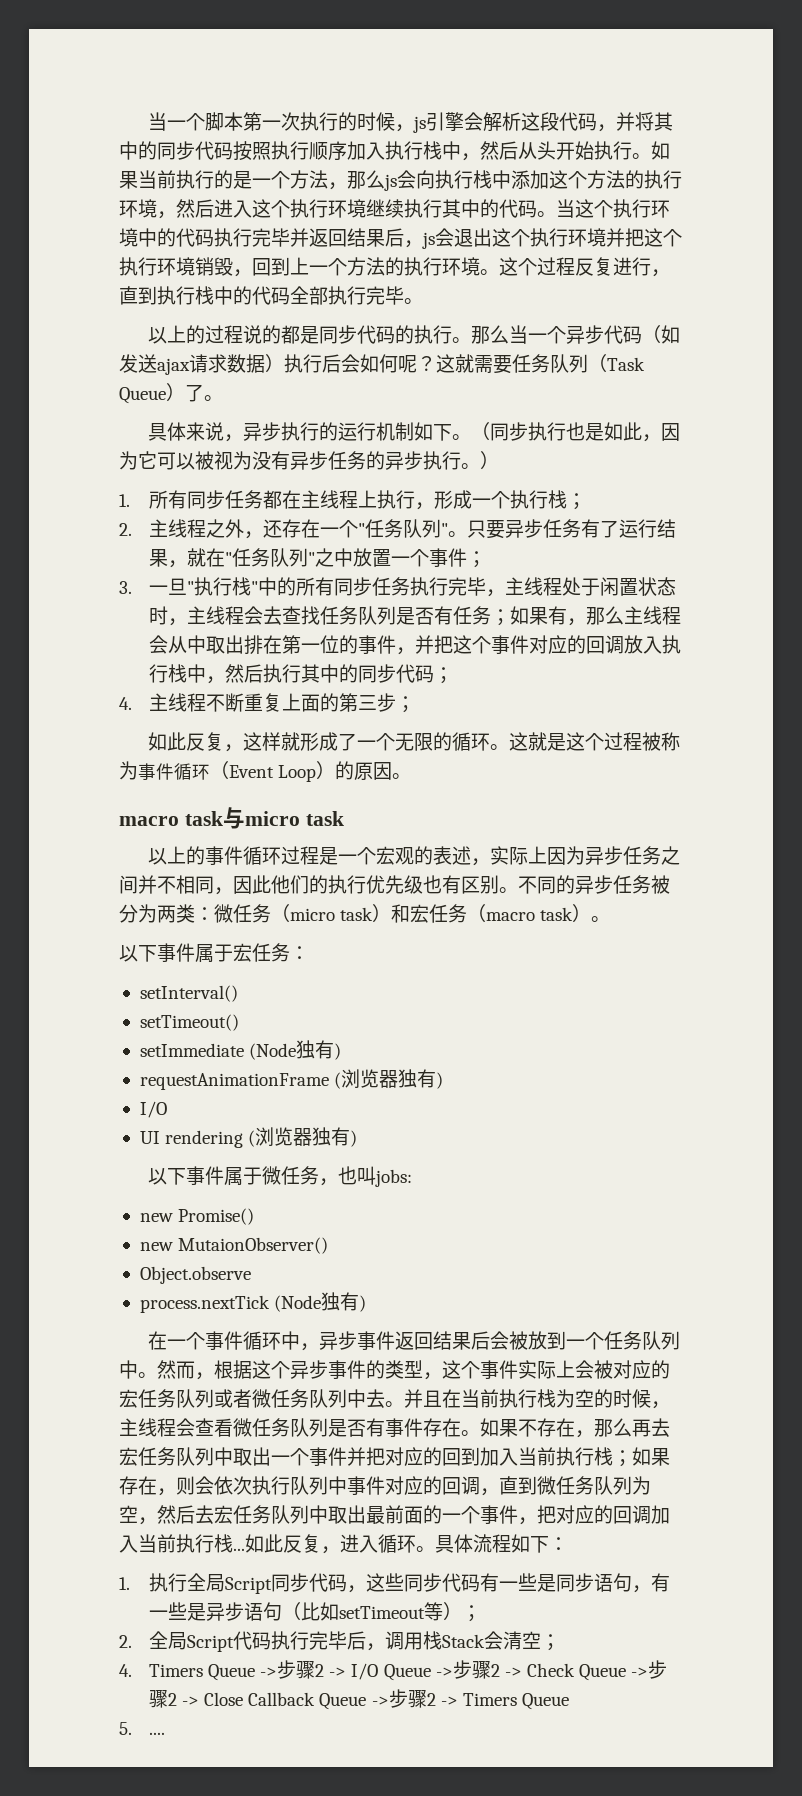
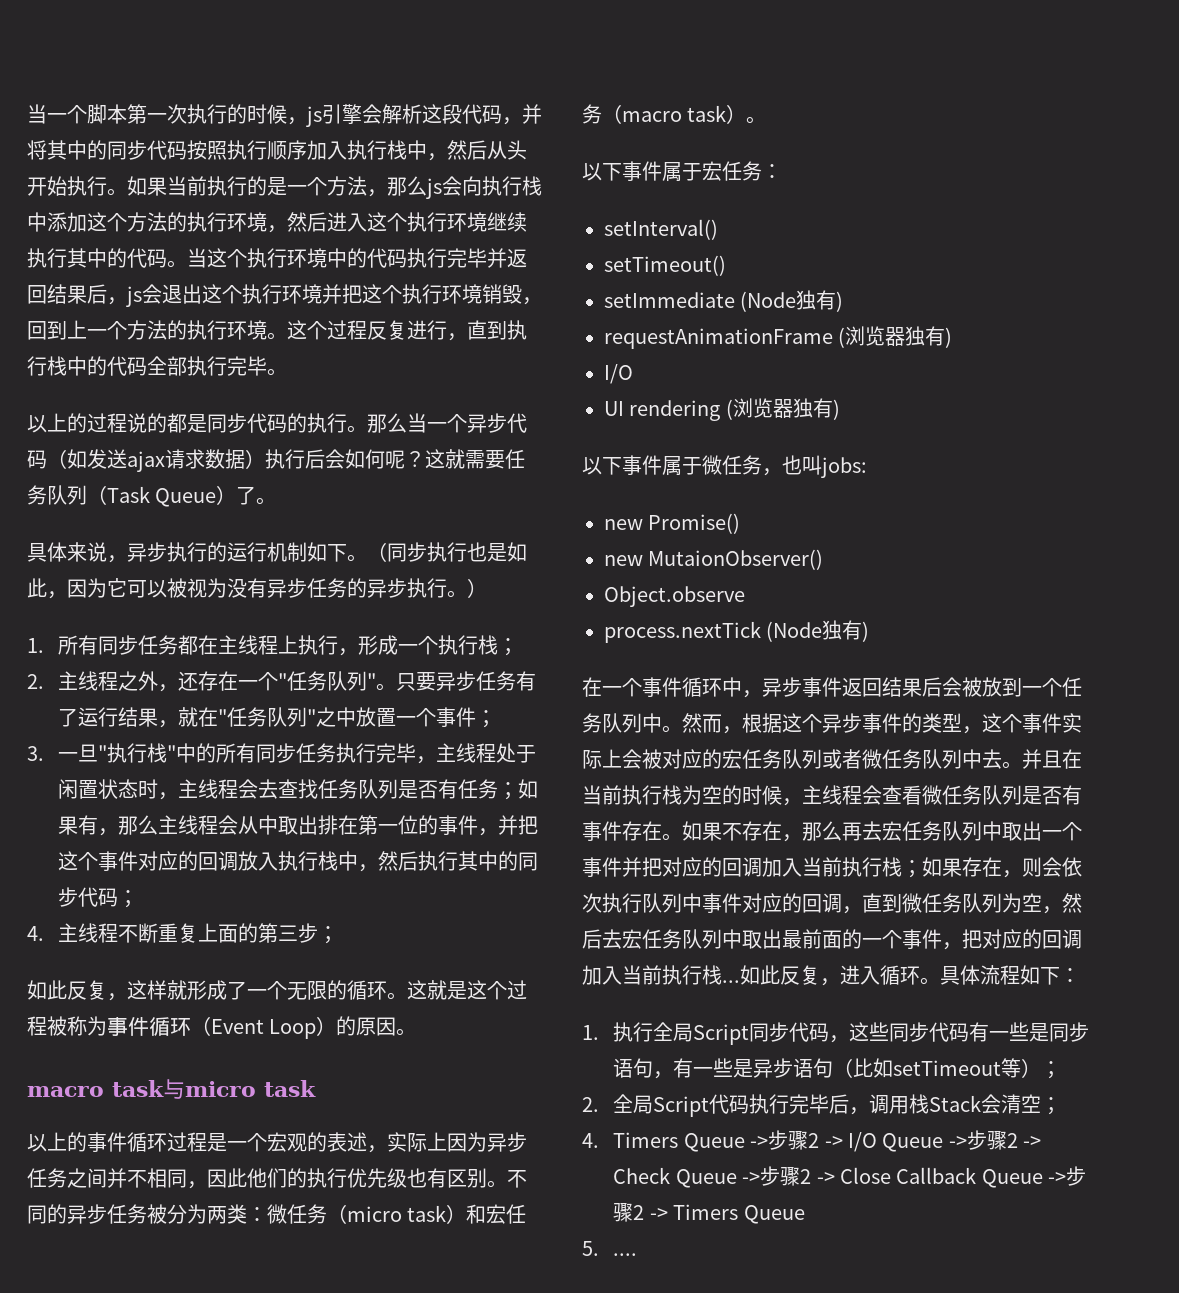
[461,1447,480,1466] 到 -> [742,857,762,877] 调

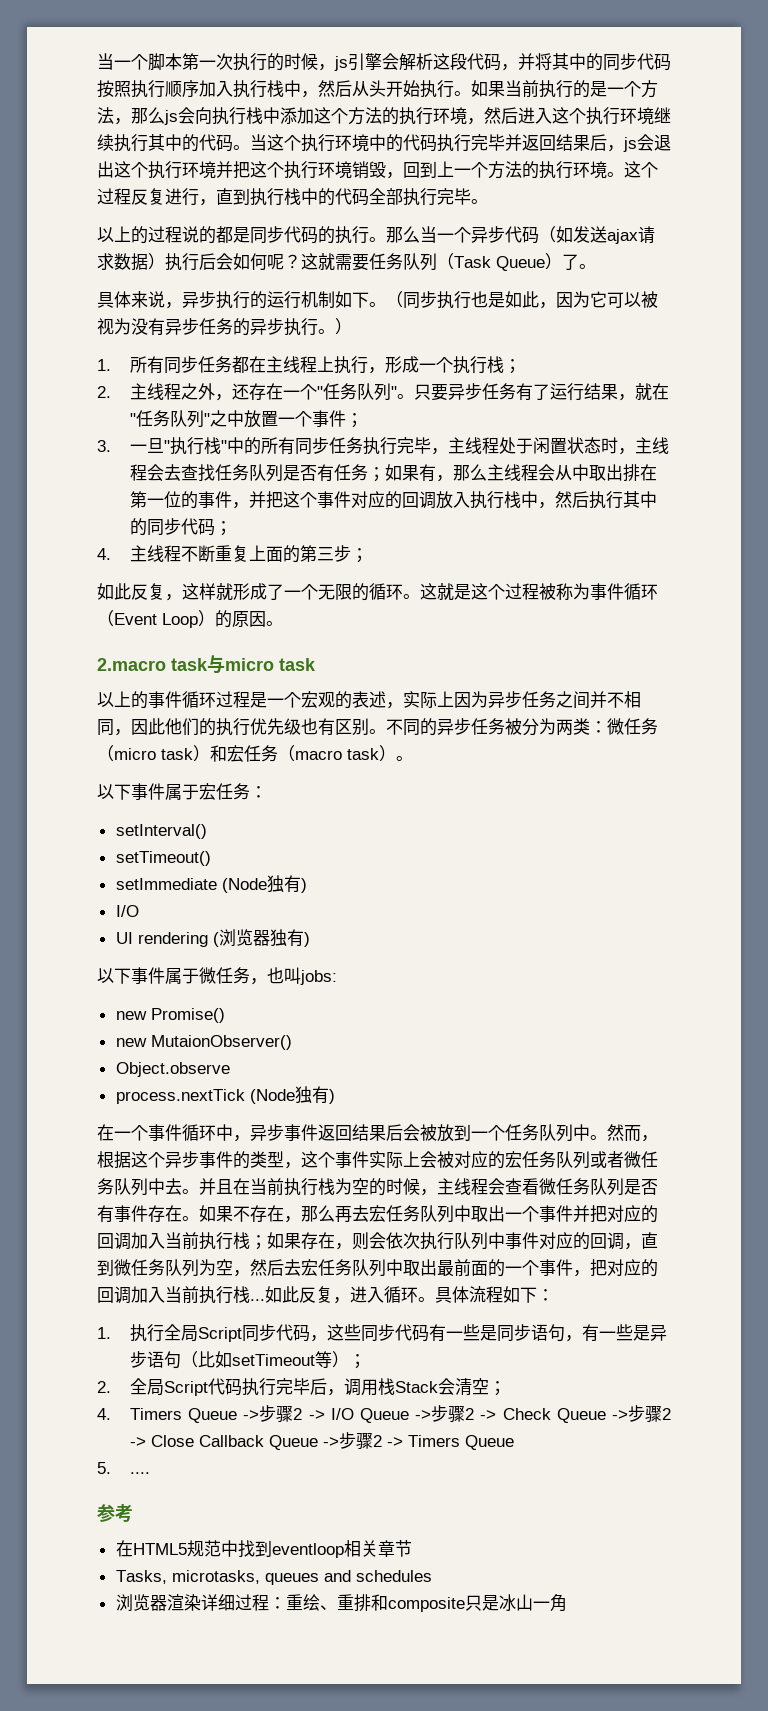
[27,1086,104,1097] macro -> [97,658,166,671] 2.macro
[604,326,953,349] // requestAnimationFrame (浏览器独有) -> (307, 885) none
(638, 1254) none -> [97,1504,133,1522] [115,1540,412,1558] [115,1570,432,1585] [115,1594,567,1612] // 参考 // 在HTML5规范中找到eventloop相关章节 // Tasks, microtasks, queues and schedules // 浏览器渲染详细过程：重绘、重排和composite只是冰山一角

